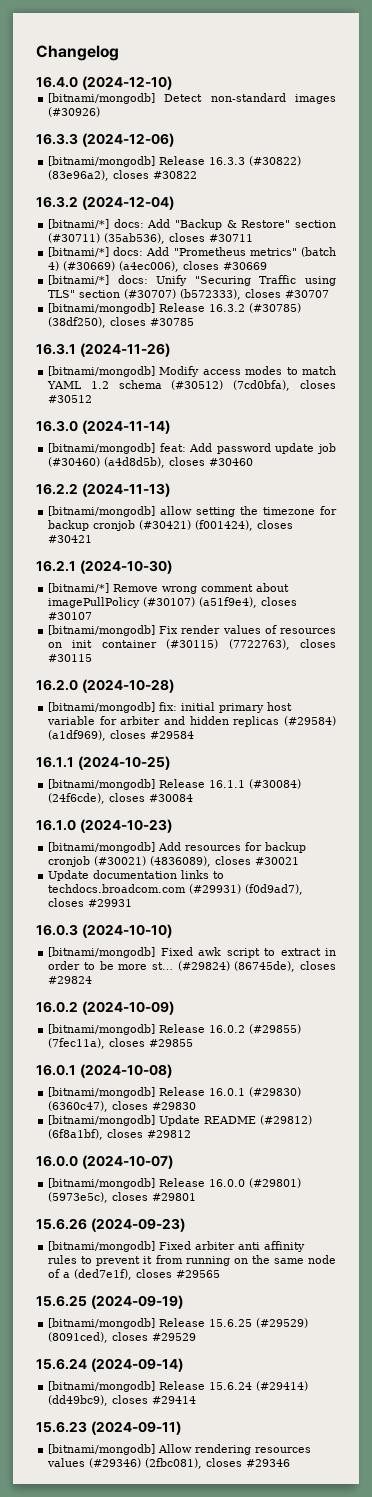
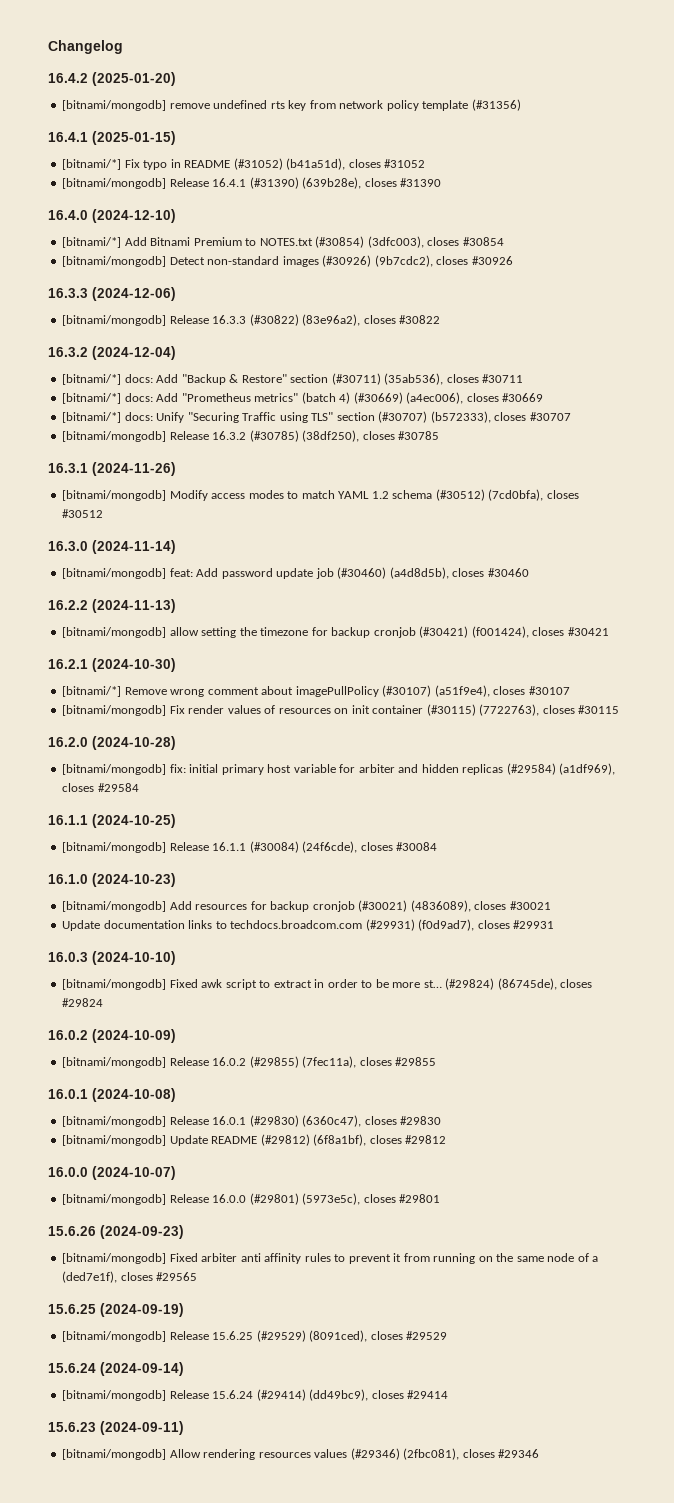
[36,76,172,90] 16.4.0 (2024-12-10) -> [48,72,176,86] [62,99,521,111] [48,131,176,145] [62,158,426,170] [62,177,442,189] [48,209,176,223] [62,236,504,248] 16.4.2 (2025-01-20) // [bitnami/mongodb] remove undefined rts key from network policy template (#31356) // 16.4.1 (2025-01-15) // [bitnami/*] Fix typo in README (#31052) (b41a51d), closes #31052 // [bitnami/mongodb] Release 16.4.1 (#31390) (639b28e), closes #31390 // 16.4.0 (2024-12-10) // [bitnami/*] Add Bitnami Premium to NOTES.txt (#30854) (3dfc003), closes #30854
(101, 112) none -> [374,255,513,267] (9b7cdc2), closes #30926

